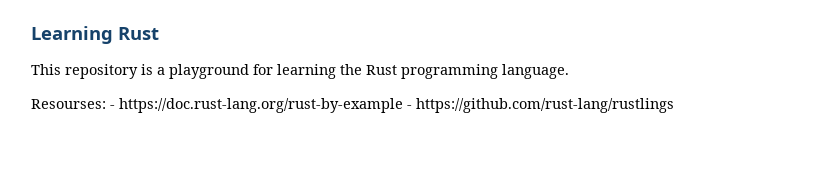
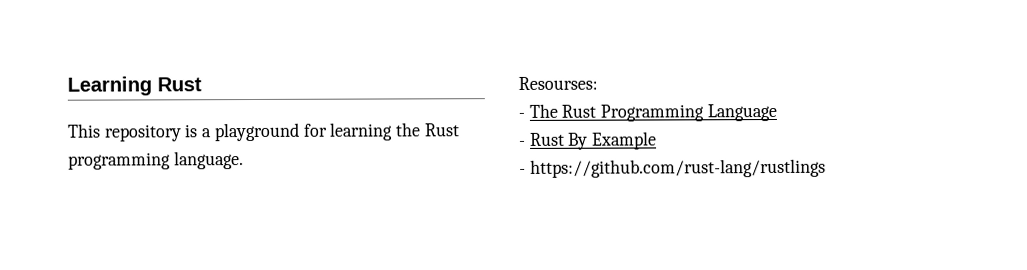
[110,98,403,113] - https://doc.rust-lang.org/rust-by-example -> [518,103,777,122] [519,131,658,150] // - The Rust Programming Language // - Rust By Example //

